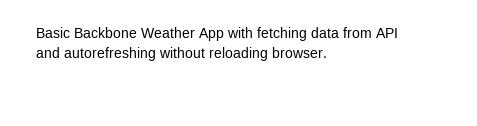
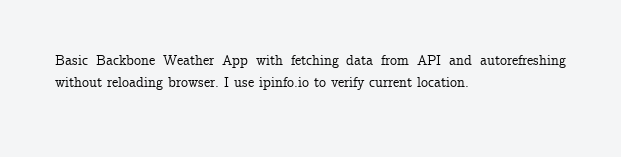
(327, 52) none -> [224,77,469,90] I use ipinfo.io to verify current location.

